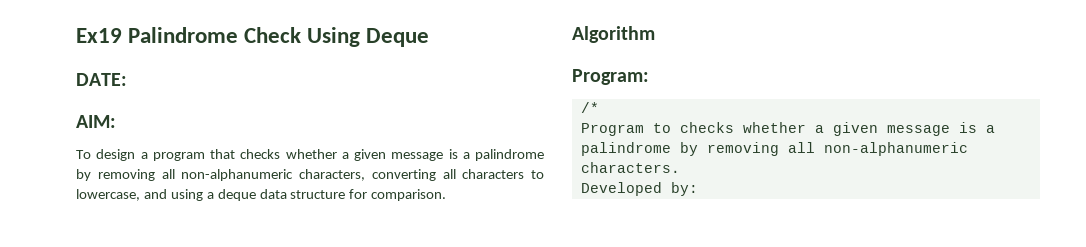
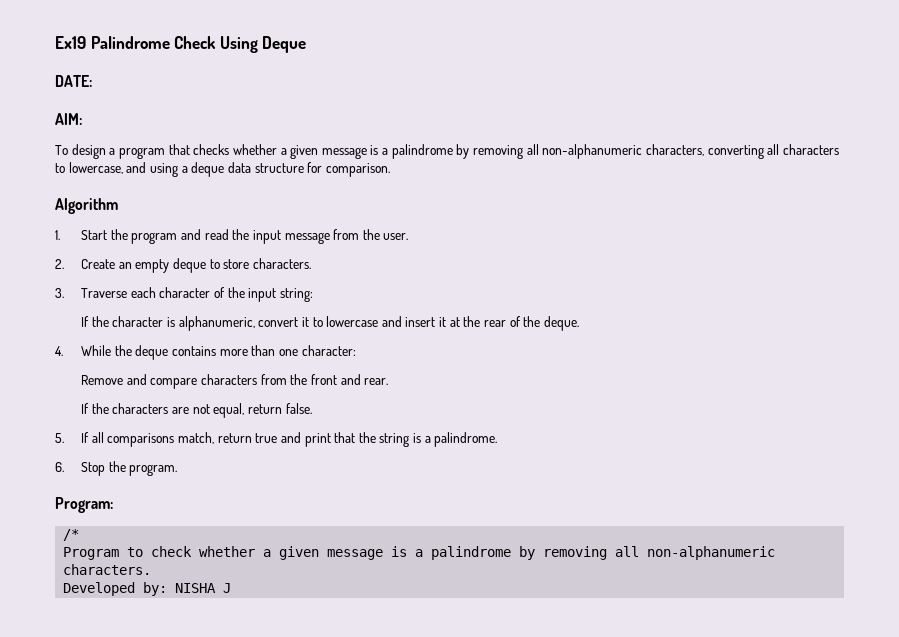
(655, 34) none -> [55,229,409,244] [55,258,311,273] [55,287,313,302] [80,316,579,331] [55,345,356,360] [80,374,389,389] [80,403,312,418] [55,432,498,447] [55,461,178,476] // 1. Start the program and read the input message from the user. // 2. Create an empty deque to store characters. // 3. Traverse each character of the input string: // If the character is alphanumeric, convert it to lowercase and insert it at the rear of the deque. // 4. While the deque contains more than one character: // Remove and compare characters from the front and rear. // If the characters are not equal, return false. // 5. If all comparisons match, return true and print that the string is a palindrome. // 6. Stop the program.
[679,122,734,133] checks -> [151,546,193,557] check
(698, 189) none -> [175,583,232,593] NISHA J

